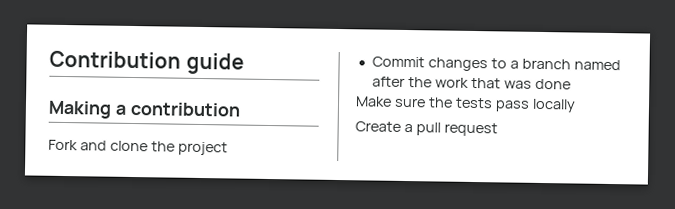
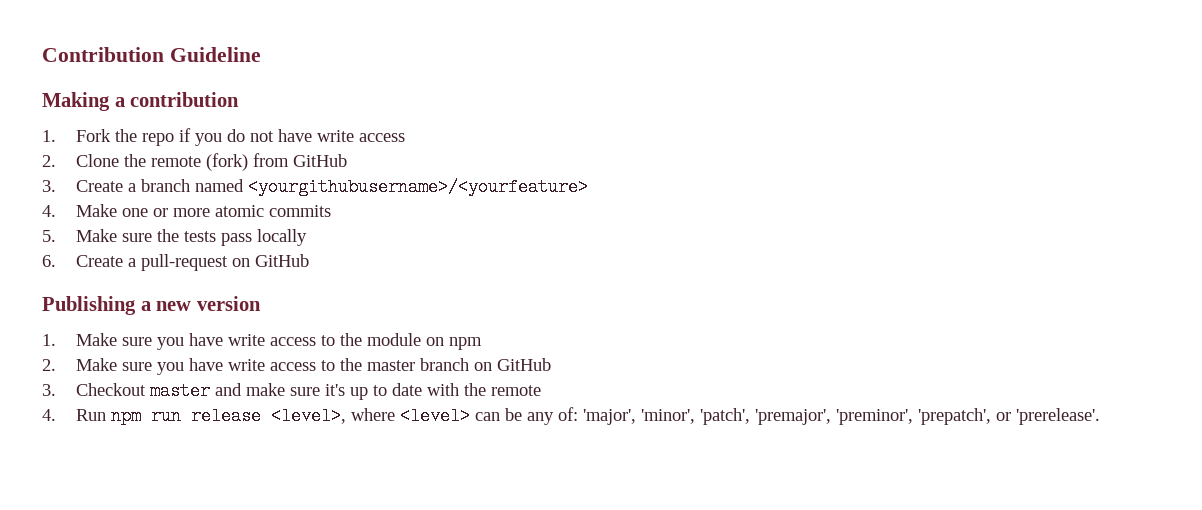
[185,52,244,75] guide -> [169,47,261,62] Guideline
[48,139,228,156] [371,56,621,72] [371,76,571,90] Fork and clone the project // Commit changes to a branch named after the work that was done // -> [42,128,405,146] [42,153,347,171] [42,178,588,196] [42,204,331,217] [42,230,56,242] 1. Fork the repo if you do not have write access // 2. Clone the remote (fork) from GitHub // 3. Create a branch named <yourgithubusername>/<yourfeature> // 4. Make one or more atomic commits // 5.
[355,121,498,137] Create a pull request -> [42,254,309,271] [42,296,261,315] [42,333,482,350] [42,358,551,375] [42,382,541,400] [42,407,1100,425] 6. Create a pull-request on GitHub // Publishing a new version // 1. Make sure you have write access to the module on npm // 2. Make sure you have write access to the master branch on GitHub // 3. Checkout master and make sure it's up to date with the remote // 4. Run npm run release <level>, where <level> can be any of: 'major', 'minor', 'patch', 'premajor', 'preminor', 'prepatch', or 'prerelease'.

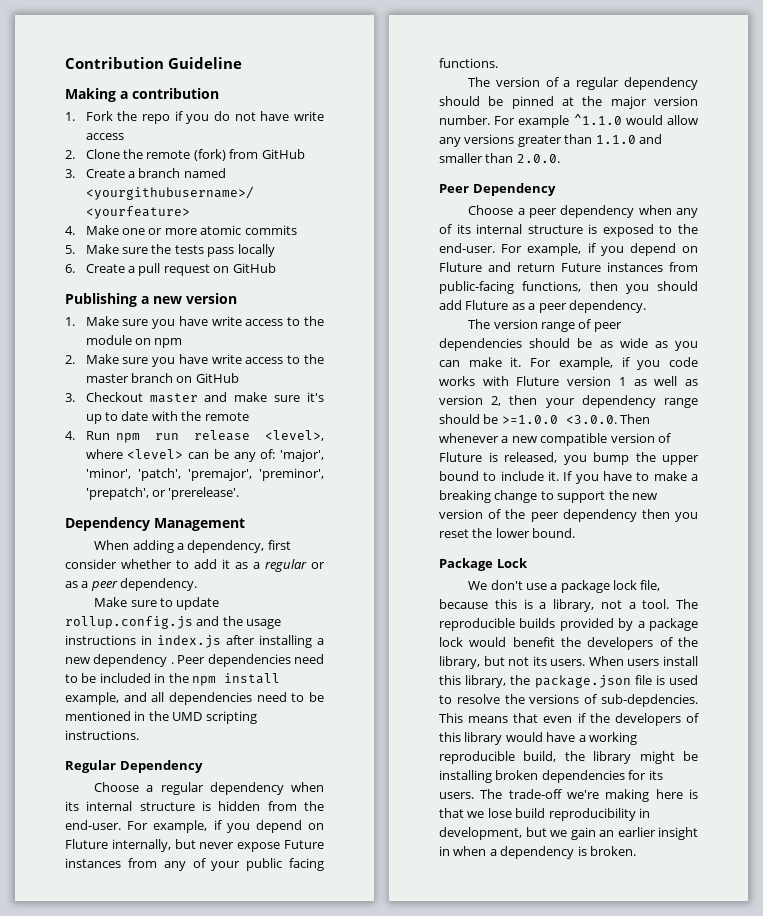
[140,254,228,271] pull-request -> [138,263,210,276] pull request
(1100, 416) none -> [65,517,245,531] [94,540,291,553] [65,559,325,572] [65,578,198,591] [94,597,220,610] [65,616,282,629] [65,635,324,648] [65,654,324,667] [65,673,280,686] [65,692,324,705] [65,711,257,724] [65,730,139,740] [65,760,203,773] [94,782,324,795] [65,801,325,811] [65,820,324,833] [65,839,324,852] [65,858,324,871] [439,58,498,68] [468,77,698,90] [439,96,698,109] [439,114,698,128] [439,134,662,147] [439,153,560,163] [439,183,556,196] [468,205,698,218] [439,224,698,237] [439,243,698,256] [439,262,698,272] [439,281,698,294] [439,300,646,313] [468,319,622,332] [439,338,698,351] [439,357,698,370] [439,376,698,386] [439,395,698,408] [439,414,651,424] [439,433,671,446] [439,452,699,465] [439,471,698,484] [439,490,657,503] [439,509,698,522] [439,528,576,538] [439,558,528,571] [468,580,661,593] [439,599,698,612] [439,618,698,631] [439,637,698,650] [439,656,698,669] [439,675,698,688] [439,694,698,707] [439,713,699,726] [439,732,637,745] [439,751,698,764] [439,770,663,783] [439,789,698,802] [439,808,650,821] [439,827,698,840] [439,846,636,859] // Dependency Management // When adding a dependency, first consider whether to add it as a regular or as a peer dependency. // Make sure to update rollup.config.js and the usage instructions in index.js after installing a new dependency . Peer dependencies need to be included in the npm install example, and all dependencies need to be mentioned in the UMD scripting instructions. // Regular Dependency // Choose a regular dependency when its internal structure is hidden from the end-user. For example, if you depend on Fluture internally, but never expose Future instances from any of your public facing functions. // The version of a regular dependency should be pinned at the major version number. For example ^1.1.0 would allow any versions greater than 1.1.0 and smaller than 2.0.0. // Peer Dependency // Choose a peer dependency when any of its internal structure is exposed to the end-user. For example, if you depend on Fluture and return Future instances from public-facing functions, then you should add Fluture as a peer dependency. // The version range of peer dependencies should be as wide as you can make it. For example, if you code works with Fluture version 1 as well as version 2, then your dependency range should be >=1.0.0 <3.0.0. Then whenever a new compatible version of Fluture is released, you bump the upper bound to include it. If you have to make a breaking change to support the new version of the peer dependency then you reset the lower bound. // Package Lock // We don't use a package lock file, because this is a library, not a tool. The reproducible builds provided by a package lock would benefit the developers of the library, but not its users. When users install this library, the package.json file is used to resolve the versions of sub-depdencies. This means that even if the developers of this library would have a working reproducible build, the library might be installing broken dependencies for its users. The trade-off we're making here is that we lose build reproducibility in development, but we gain an earlier insight in when a dependency is broken.

